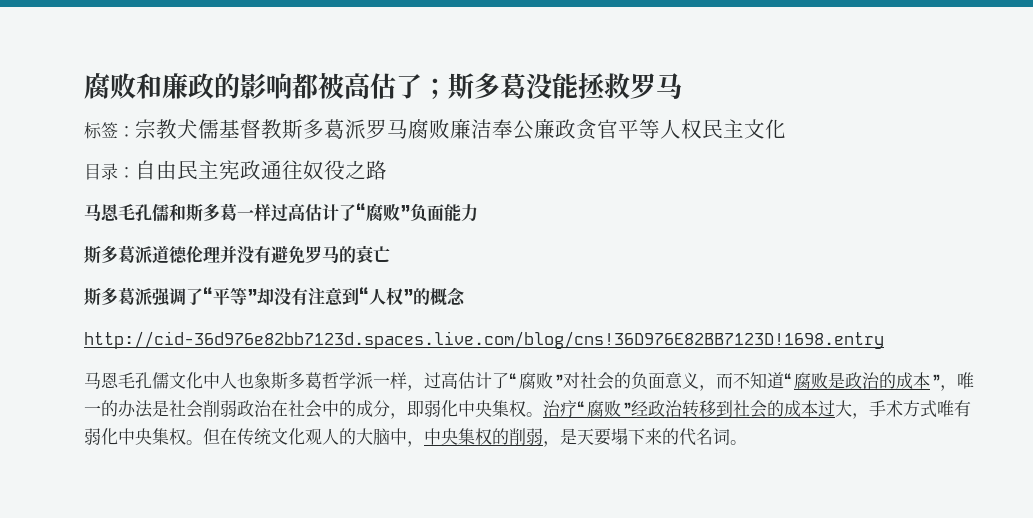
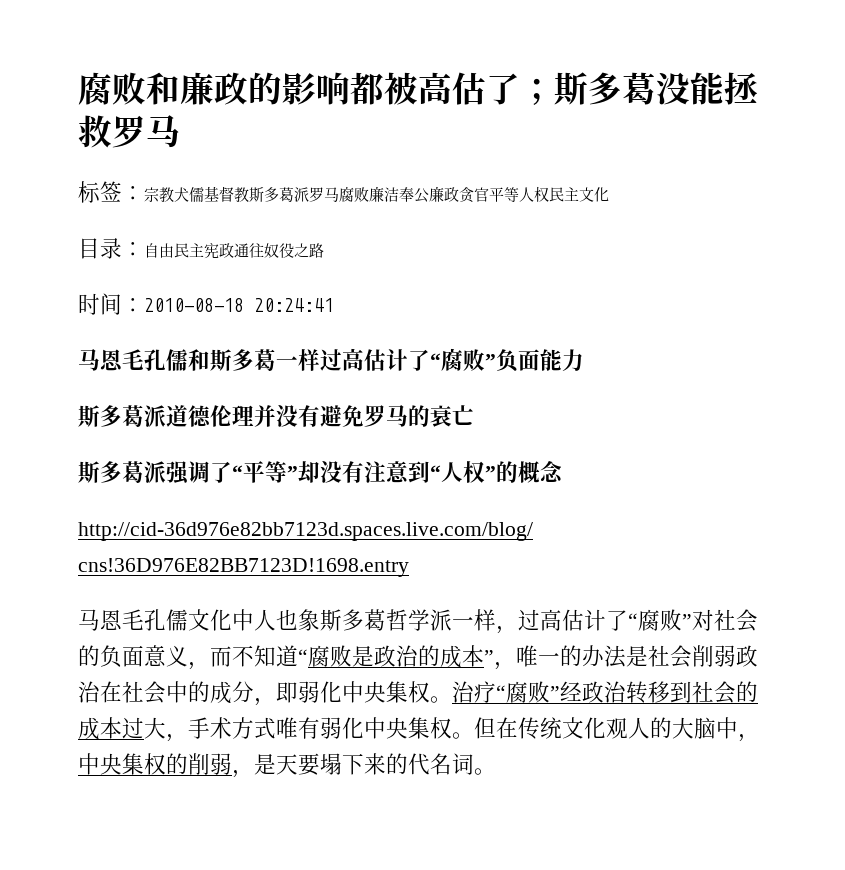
(387, 170) none -> [78,293,334,315] // 时间：2010-08-18 20:24:41

